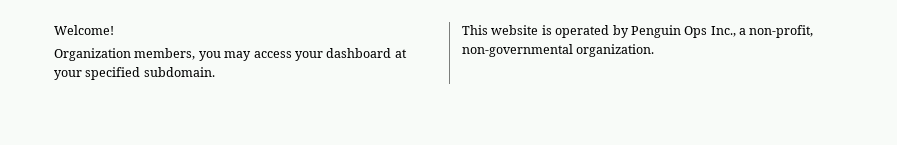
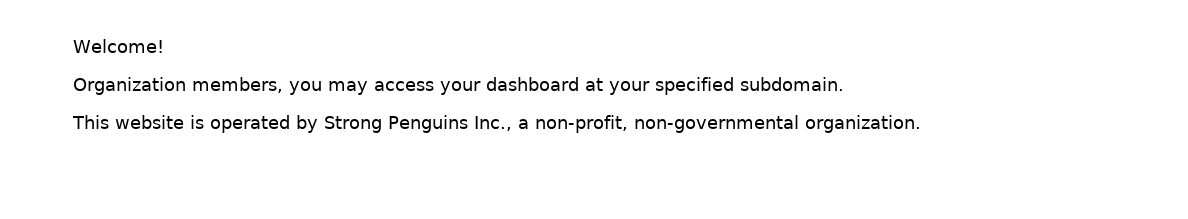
[630,25,708,38] Penguin Ops -> [324,115,468,133] Strong Penguins

